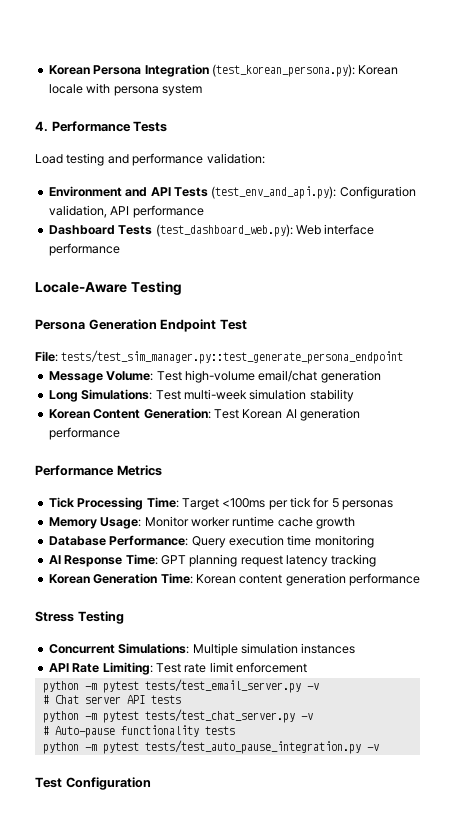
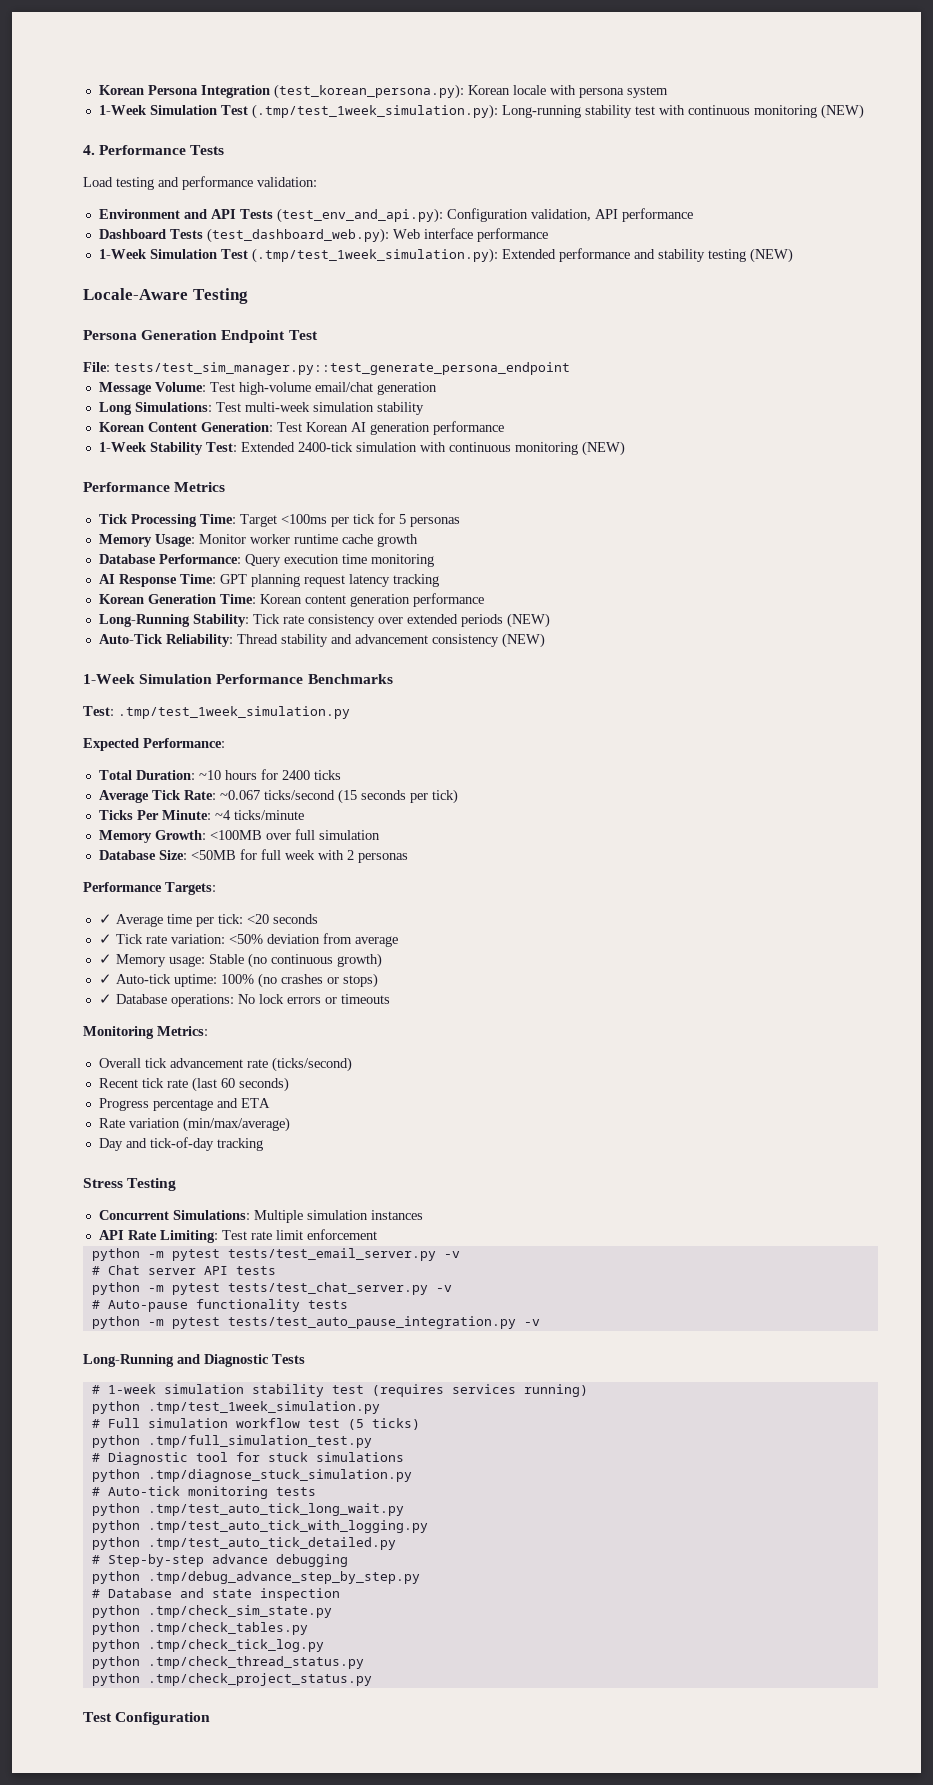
(202, 90) none -> [98,104,864,119] // 1-Week Simulation Test (.tmp/test_1week_simulation.py): Long-running stability test with continuous monitoring (NEW)
(120, 249) none -> [98,248,793,263] // 1-Week Simulation Test (.tmp/test_1week_simulation.py): Extended performance and stability testing (NEW)
(120, 433) none -> [98,441,625,456] // 1-Week Stability Test: Extended 2400-tick simulation with continuous monitoring (NEW)
(420, 579) none -> [98,613,550,628] [98,633,545,648] [83,674,393,684] [83,706,350,719] [83,738,225,751] [98,769,341,780] [98,789,458,804] [98,810,304,820] [98,829,380,843] [98,849,408,863] [83,882,216,895] [98,914,318,927] [98,933,398,947] [98,953,382,968] [98,973,378,988] [98,994,390,1007] [83,1026,208,1039] [98,1057,352,1072] [98,1077,289,1092] [98,1098,270,1111] [98,1117,290,1132] [98,1137,263,1151] // Long-Running Stability: Tick rate consistency over extended periods (NEW) // Auto-Tick Reliability: Thread stability and advancement consistency (NEW) // 1-Week Simulation Performance Benchmarks // Test: .tmp/test_1week_simulation.py // Expected Performance: // Total Duration: ~10 hours for 2400 ticks // Average Tick Rate: ~0.067 ticks/second (15 seconds per tick) // Ticks Per Minute: ~4 ticks/minute // Memory Growth: <100MB over full simulation // Database Size: <50MB for full week with 2 personas // Performance Targets: // ✓ Average time per tick: <20 seconds // ✓ Tick rate variation: <50% deviation from average // ✓ Memory usage: Stable (no continuous growth) // ✓ Auto-tick uptime: 100% (no crashes or stops) // ✓ Database operations: No lock errors or timeouts // Monitoring Metrics: // Overall tick advancement rate (ticks/second) // Recent tick rate (last 60 seconds) // Progress percentage and ETA // Rate variation (min/max/average) // Day and tick-of-day tracking
(379, 747) none -> [83,1354,305,1367] [91,1384,588,1397] [91,1401,380,1414] [91,1418,420,1430] [91,1435,372,1448] [91,1452,404,1465] [91,1469,412,1482] [91,1486,316,1499] [91,1503,404,1516] [91,1520,428,1533] [91,1537,396,1550] [91,1554,348,1567] [91,1571,420,1584] [91,1588,340,1601] [91,1605,332,1618] [91,1622,308,1635] [91,1639,324,1652] [91,1656,364,1669] [91,1673,372,1686] // Long-Running and Diagnostic Tests // # 1-week simulation stability test (requires services running) // python .tmp/test_1week_simulation.py // # Full simulation workflow test (5 ticks) // python .tmp/full_simulation_test.py // # Diagnostic tool for stuck simulations // python .tmp/diagnose_stuck_simulation.py // # Auto-tick monitoring tests // python .tmp/test_auto_tick_long_wait.py // python .tmp/test_auto_tick_with_logging.py // python .tmp/test_auto_tick_detailed.py // # Step-by-step advance debugging // python .tmp/debug_advance_step_by_step.py // # Database and state inspection // python .tmp/check_sim_state.py // python .tmp/check_tables.py // python .tmp/check_tick_log.py // python .tmp/check_thread_status.py // python .tmp/check_project_status.py

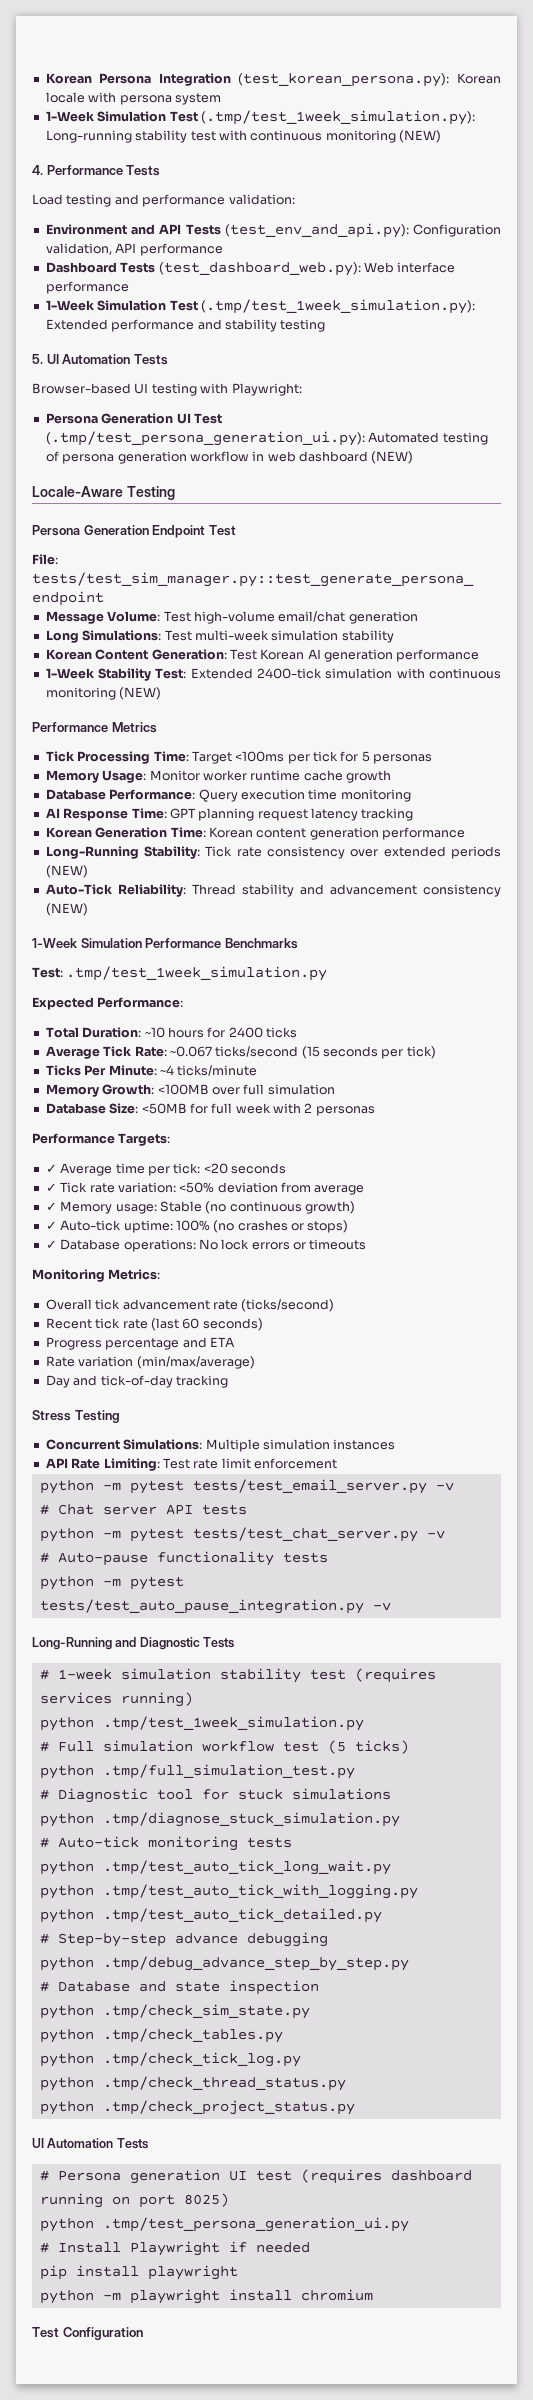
(746, 255) none -> [32,354,168,365] [32,383,302,396] [45,413,222,424] [45,431,488,446] [45,451,368,464] // 5. UI Automation Tests // Browser-based UI testing with Playwright: // Persona Generation UI Test (.tmp/test_persona_generation_ui.py): Automated testing of persona generation workflow in web dashboard
(372, 1679) none -> [32,2138,148,2149] [39,2169,472,2184] [39,2193,229,2208] [39,2217,409,2232] [39,2241,310,2256] [39,2265,238,2280] [39,2289,373,2304] // UI Automation Tests // # Persona generation UI test (requires dashboard running on port 8025) // python .tmp/test_persona_generation_ui.py // # Install Playwright if needed // pip install playwright // python -m playwright install chromium

